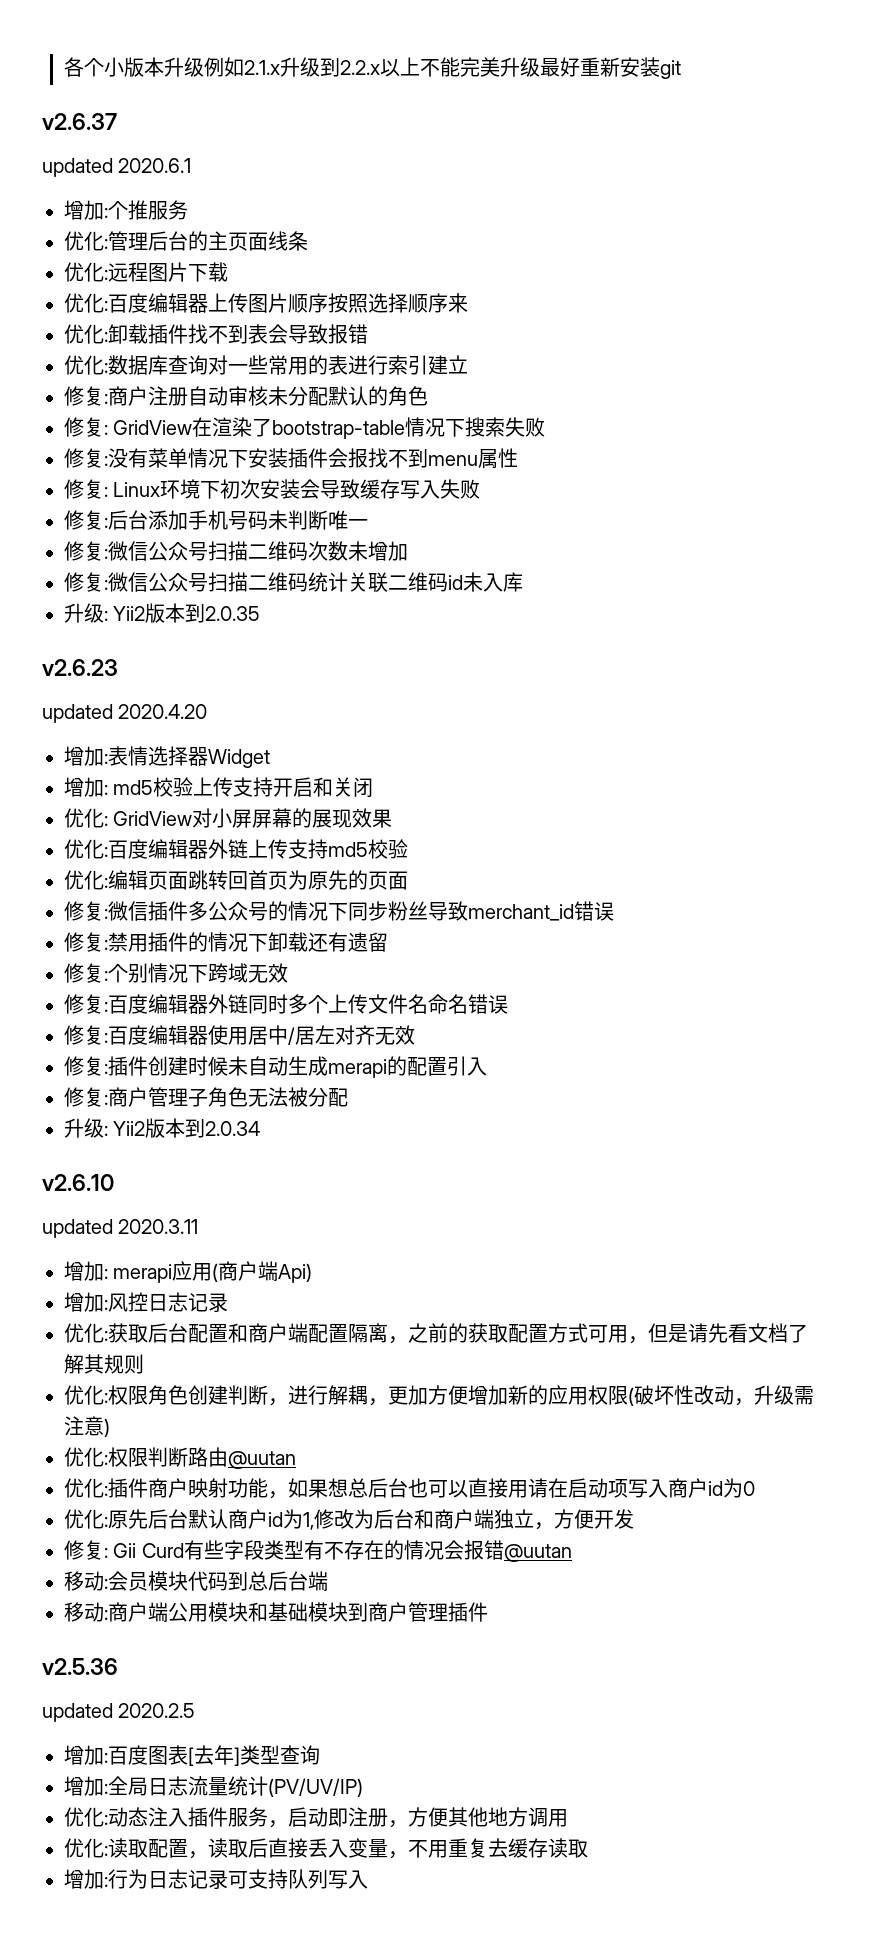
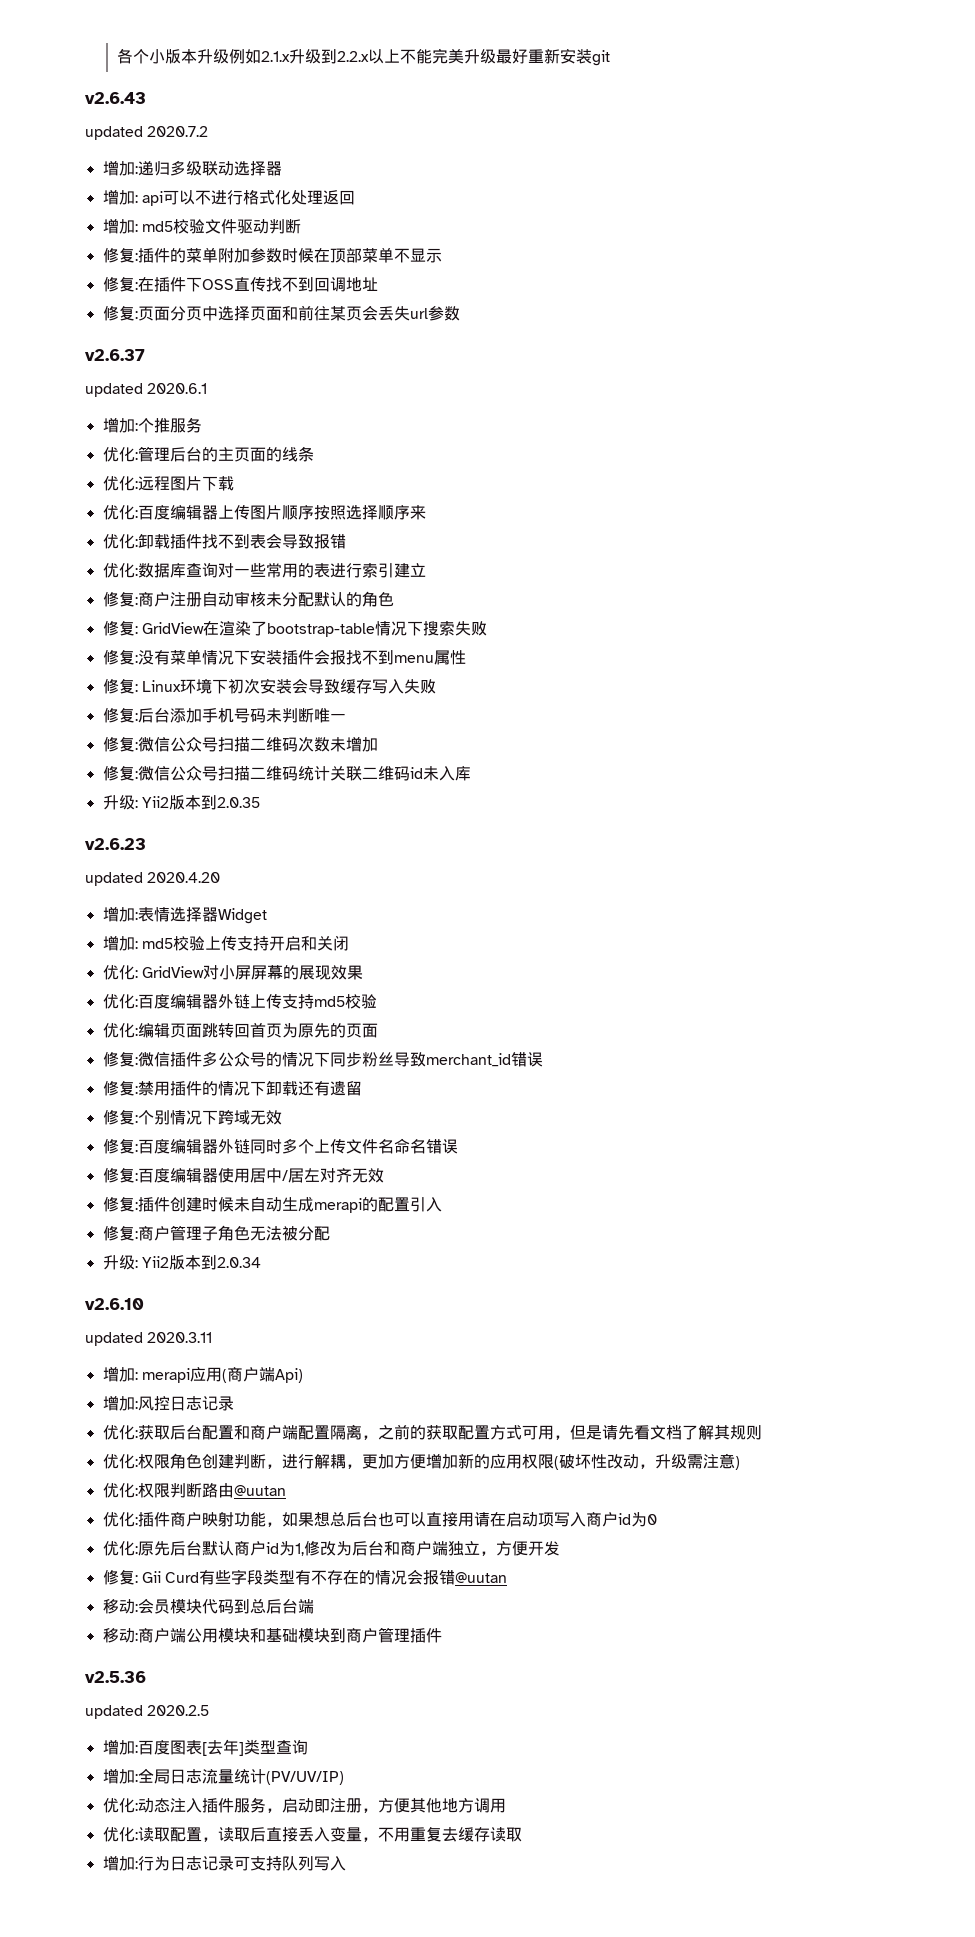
(682, 69) none -> [85,92,146,104] [85,126,209,140] [102,160,282,176] [102,189,355,206] [102,218,301,234] [102,247,442,263] [102,276,378,292] [102,305,460,321] // v2.6.43 // updated 2020.7.2 // 增加:递归多级联动选择器 // 增加: api可以不进行格式化处理返回 // 增加: md5校验文件驱动判断 // 修复:插件的菜单附加参数时候在顶部菜单不显示 // 修复:在插件下OSS直传找不到回调地址 // 修复:页面分页中选择页面和前往某页会丢失url参数
(268, 241) none -> [265,447,282,462] 的

